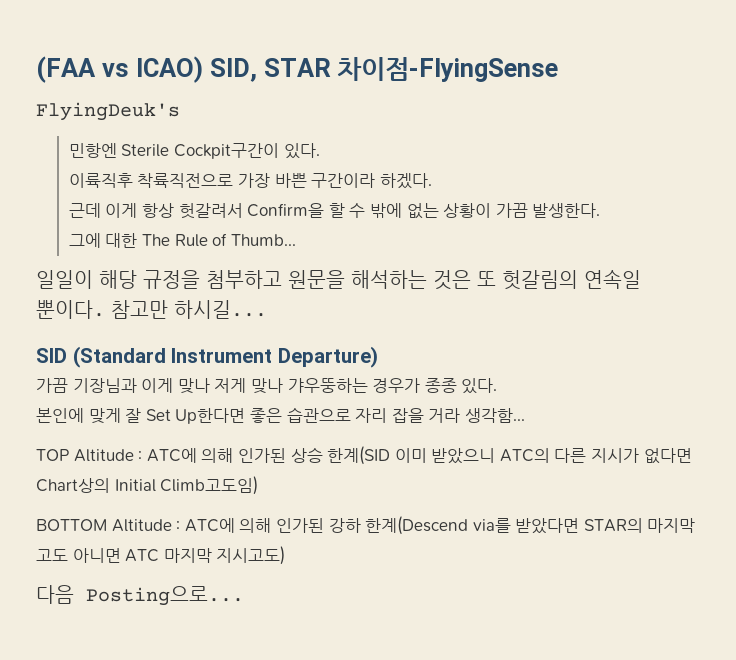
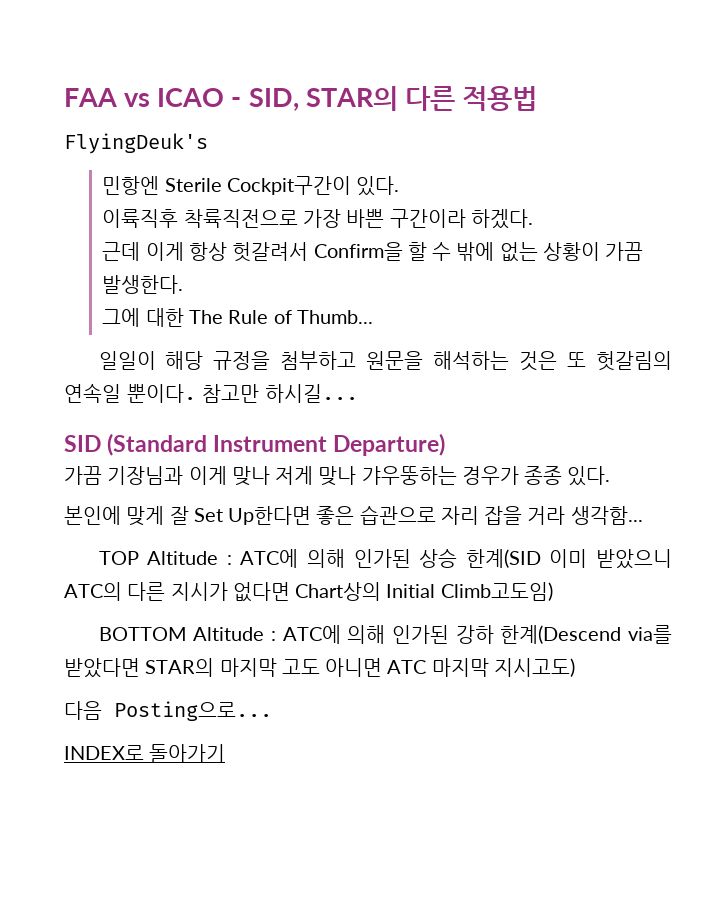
[36,56,559,83] (FAA vs ICAO) SID, STAR 차이점-FlyingSense -> [64,86,538,111] FAA vs ICAO - SID, STAR의 다른 적용법
(244, 596) none -> [64,744,226,763] // INDEX로 돌아가기

